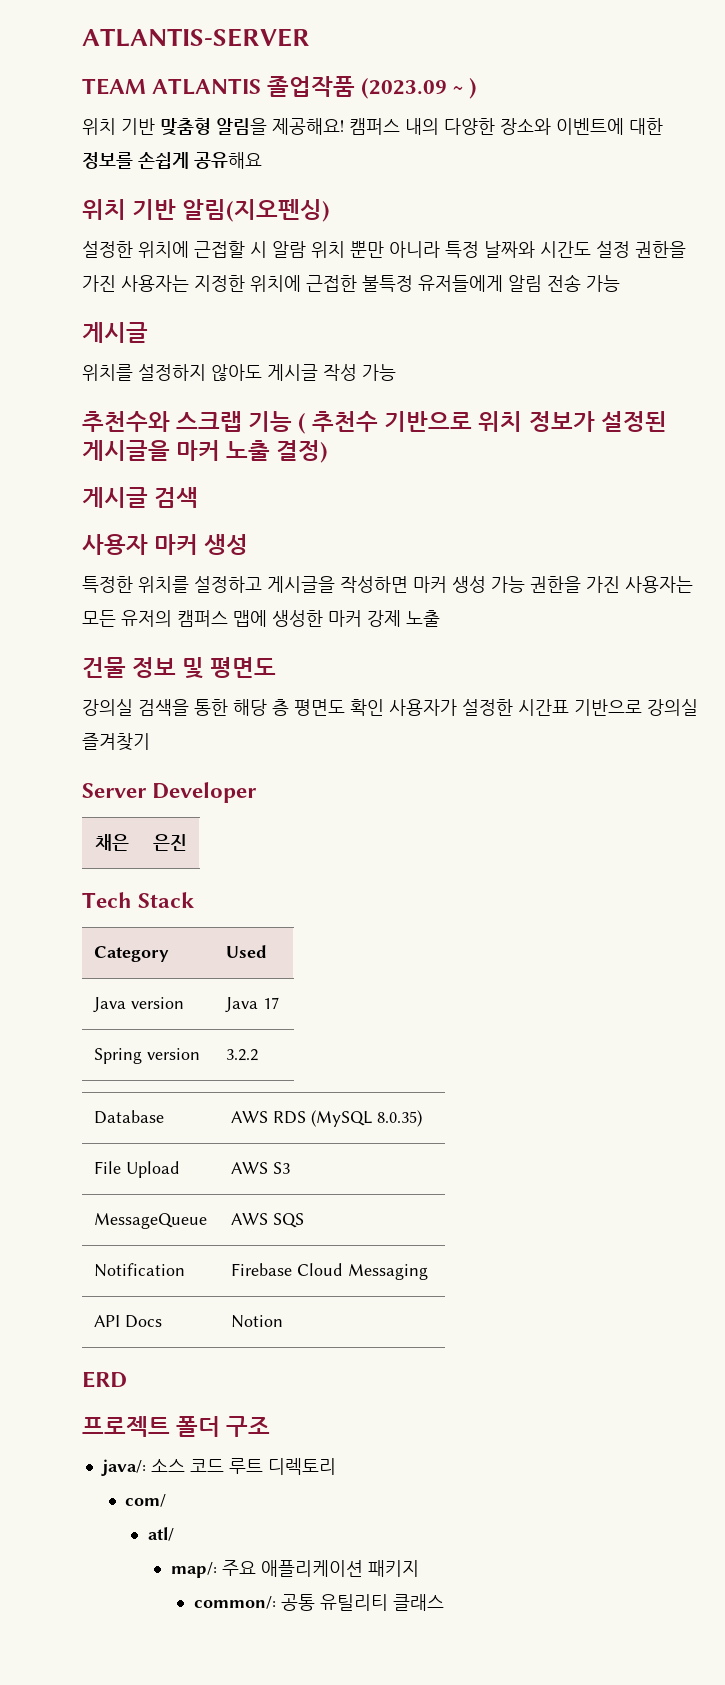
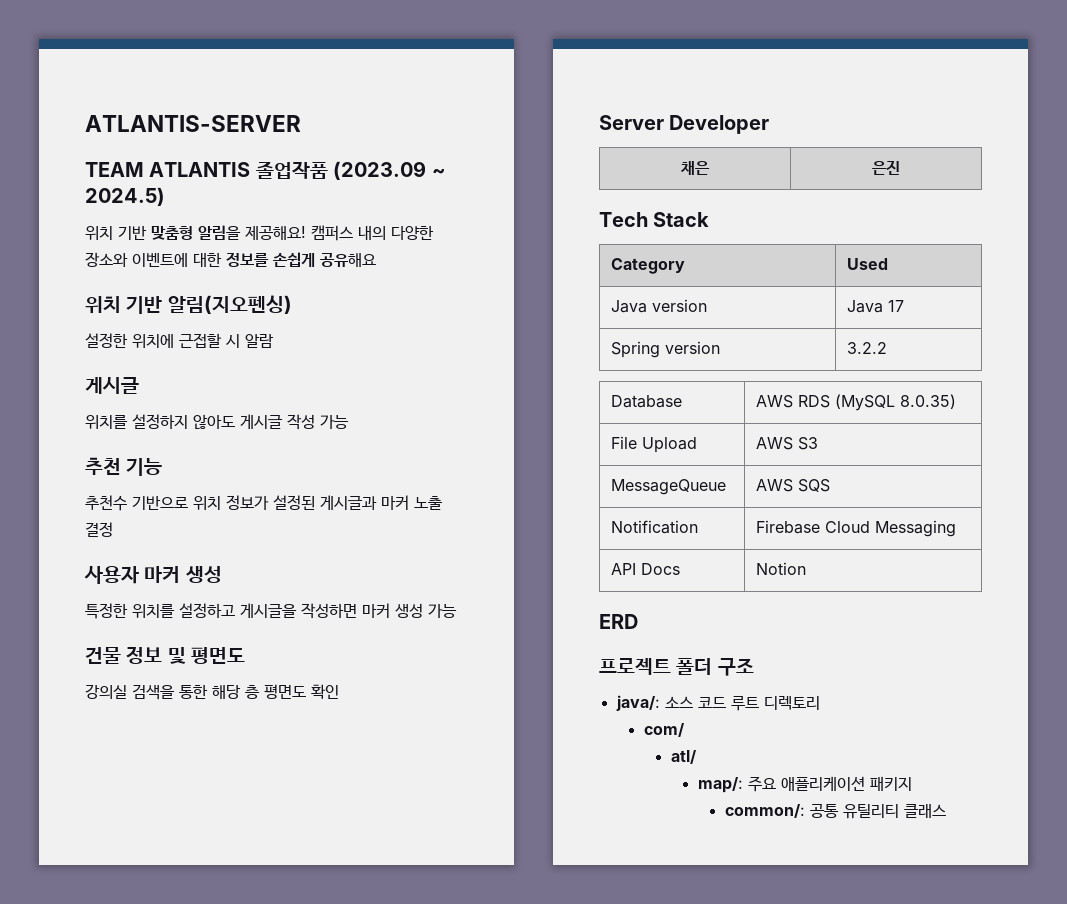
[469,78,478,99] ) -> [85,187,165,206] 2024.5)
[311,241,686,258] [82,274,620,292] 위치 뿐만 아니라 특정 날짜와 시간도 설정 권한을 가진 사용자는 지정한 위치에 근접한 불특정 유저들에게 알림 전송 가능 -> (274, 341) none
[82,411,243,432] 추천수와 스크랩 -> [85,457,121,475] 추천
[298,413,307,434] ( -> (163, 467) //
[82,440,170,461] 게시글을 -> [320,495,377,510] 게시글과
[276,440,329,463] [82,487,199,508] 결정) // 게시글 검색 -> [85,522,113,537] 결정
[530,576,693,593] [82,610,440,627] 권한을 가진 사용자는 모든 유저의 캠퍼스 맵에 생성한 마커 강제 노출 -> (457, 611) none
[389,699,698,716] [82,733,150,751] 사용자가 설정한 시간표 기반으로 강의실 즐겨찾기 -> (339, 691) none

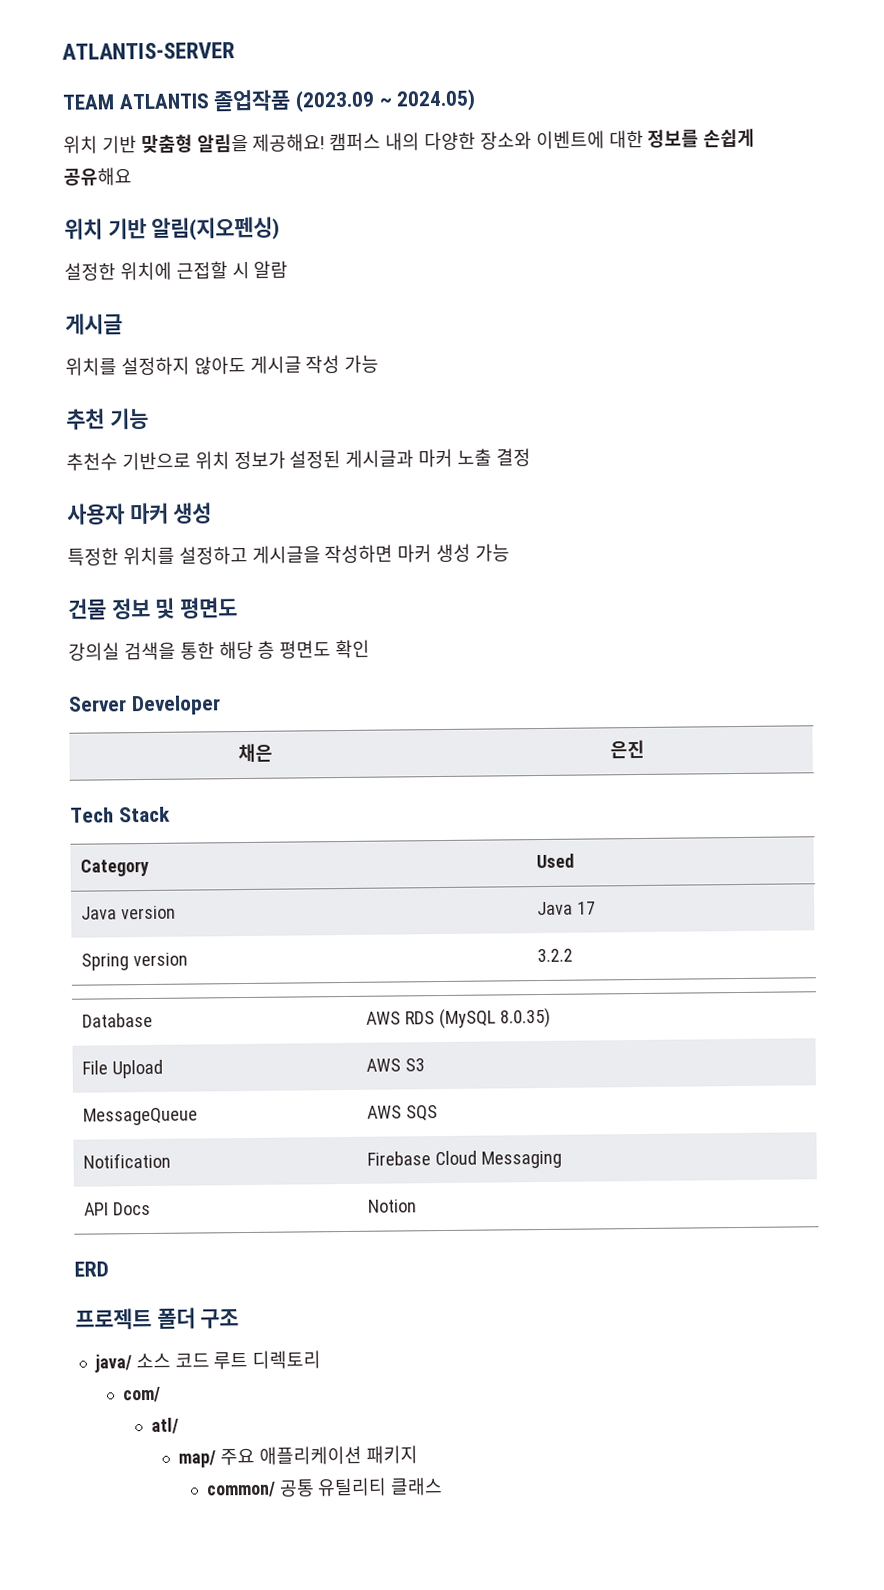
[85,187,165,206] 2024.5) -> [396,88,477,112] 2024.05)
[615,695,660,711] java/: -> [93,1354,132,1373] java/
[697,777,743,793] map/: -> [178,1450,217,1468] map/
[724,804,805,818] common/: -> [205,1481,276,1498] common/

